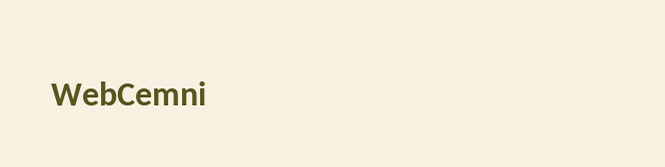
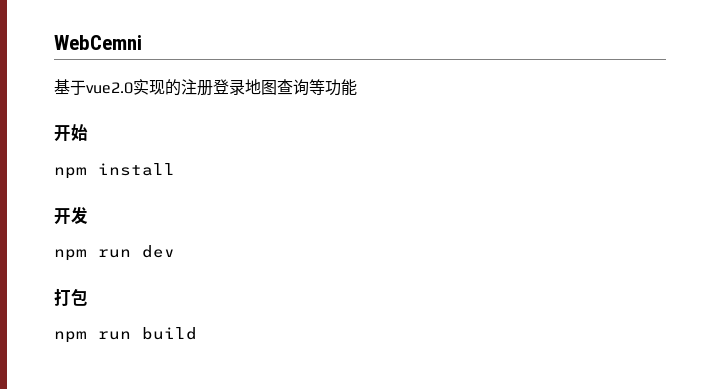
(207, 93) none -> [54,79,357,96] [54,124,88,142] [54,163,175,179] [54,206,88,225] [54,245,175,261] [54,288,88,306] [54,327,197,343] // 基于vue2.0实现的注册登录地图查询等功能 // 开始 // npm install // 开发 // npm run dev // 打包 // npm run build

